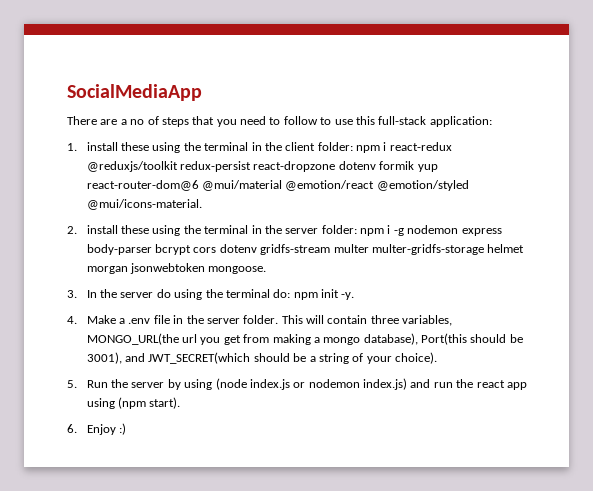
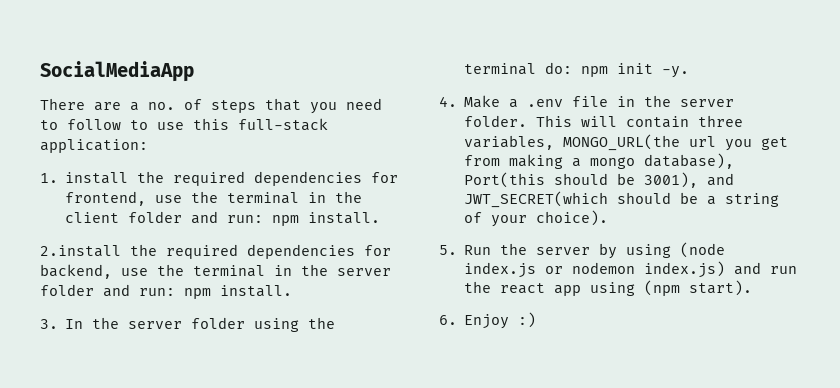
[130,119,145,125] no -> [148,102,175,110] no.
[121,142,181,153] these using -> [137,171,399,186] [65,191,183,206] the required dependencies for frontend, use
[317,142,452,153] [86,161,438,172] [86,180,469,191] [86,199,202,210] [67,225,181,236] folder: npm i react-redux @reduxjs/toolkit redux-persist react-dropzone dotenv formik yup react-router-dom@6 @mui/material @emotion/react @emotion/styled @mui/icons-material. // 2. install these using -> [128,211,381,226] [40,244,391,259] [40,264,148,279] folder and run: npm install. // 2.install the required dependencies for backend, use
[321,225,502,236] [86,244,525,255] [86,263,267,274] folder: npm i -g nodemon express body-parser bcrypt cors dotenv gridfs-stream multer multer-gridfs-storage helmet morgan jsonwebtoken mongoose. -> [40,284,292,299] folder and run: npm install.
[156,289,171,298] do -> [191,317,246,329] folder

